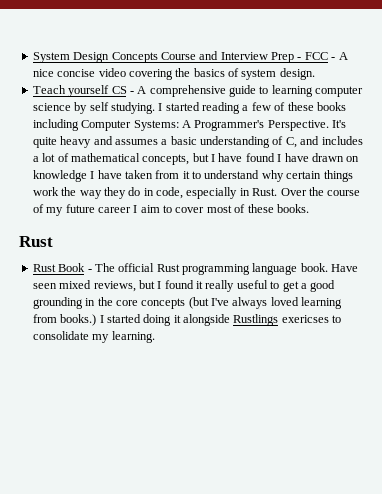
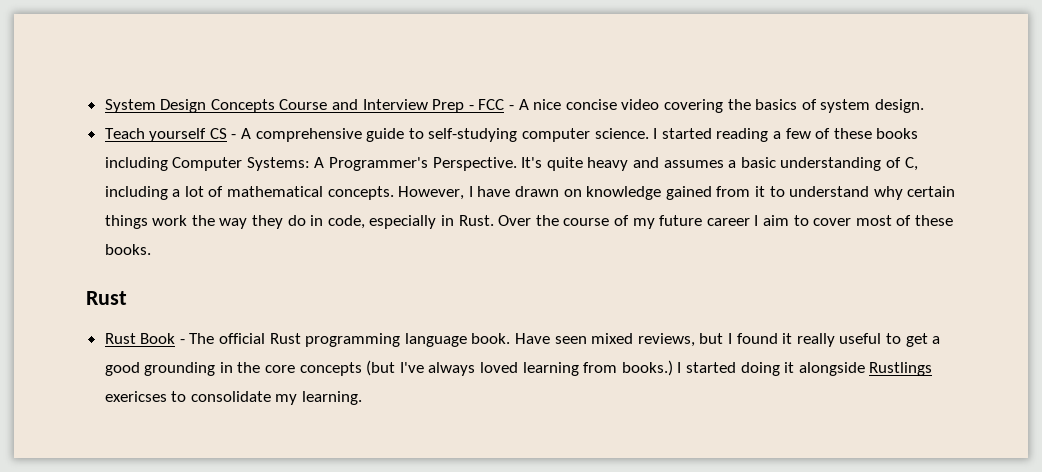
[271,85,364,97] [32,102,155,114] learning computer science by self studying. -> [428,128,649,142] self-studying computer science.
[300,136,363,145] and includes -> [104,186,168,200] including
[142,153,275,165] concepts, but I have found -> [327,186,465,200] concepts. However,
[90,170,153,179] I have taken -> [665,186,712,200] gained

